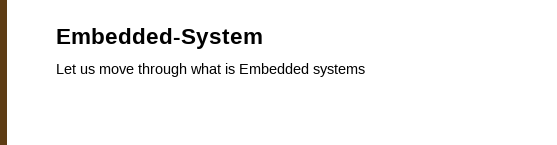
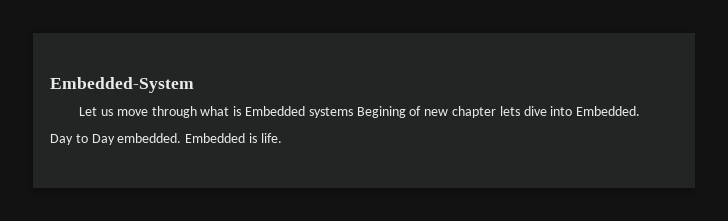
(365, 70) none -> [356,106,641,118] [50,133,282,145] Begining of new chapter lets dive into Embedded. // Day to Day embedded. Embedded is life.

